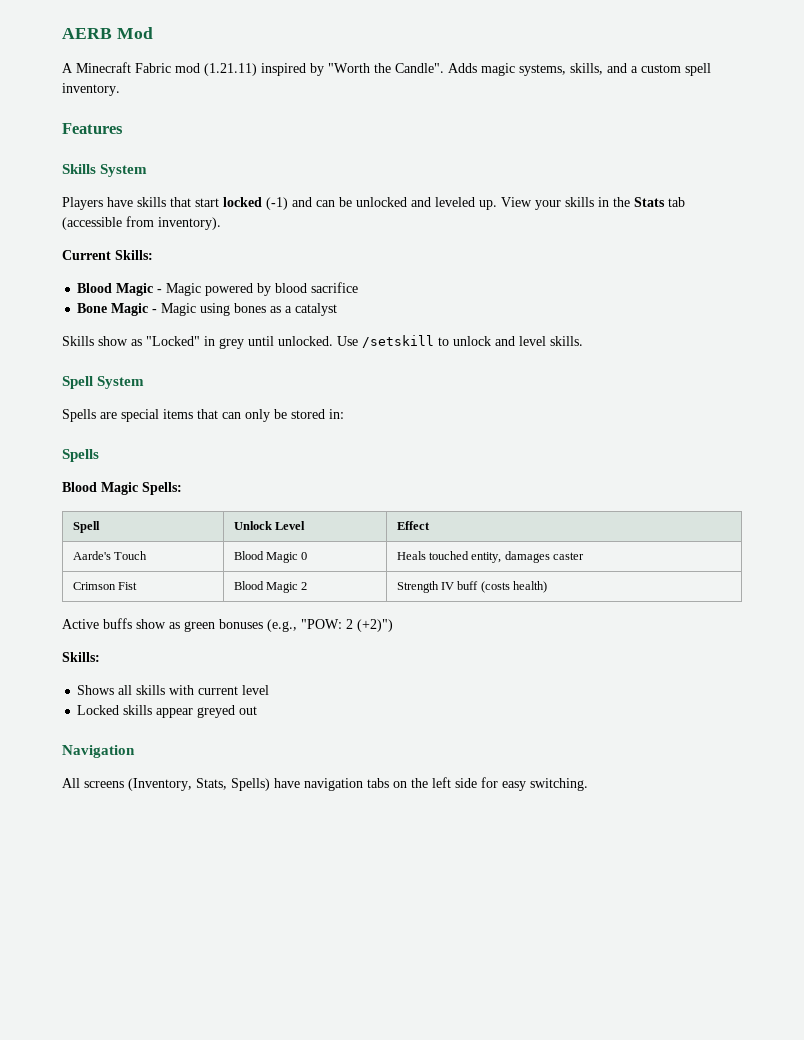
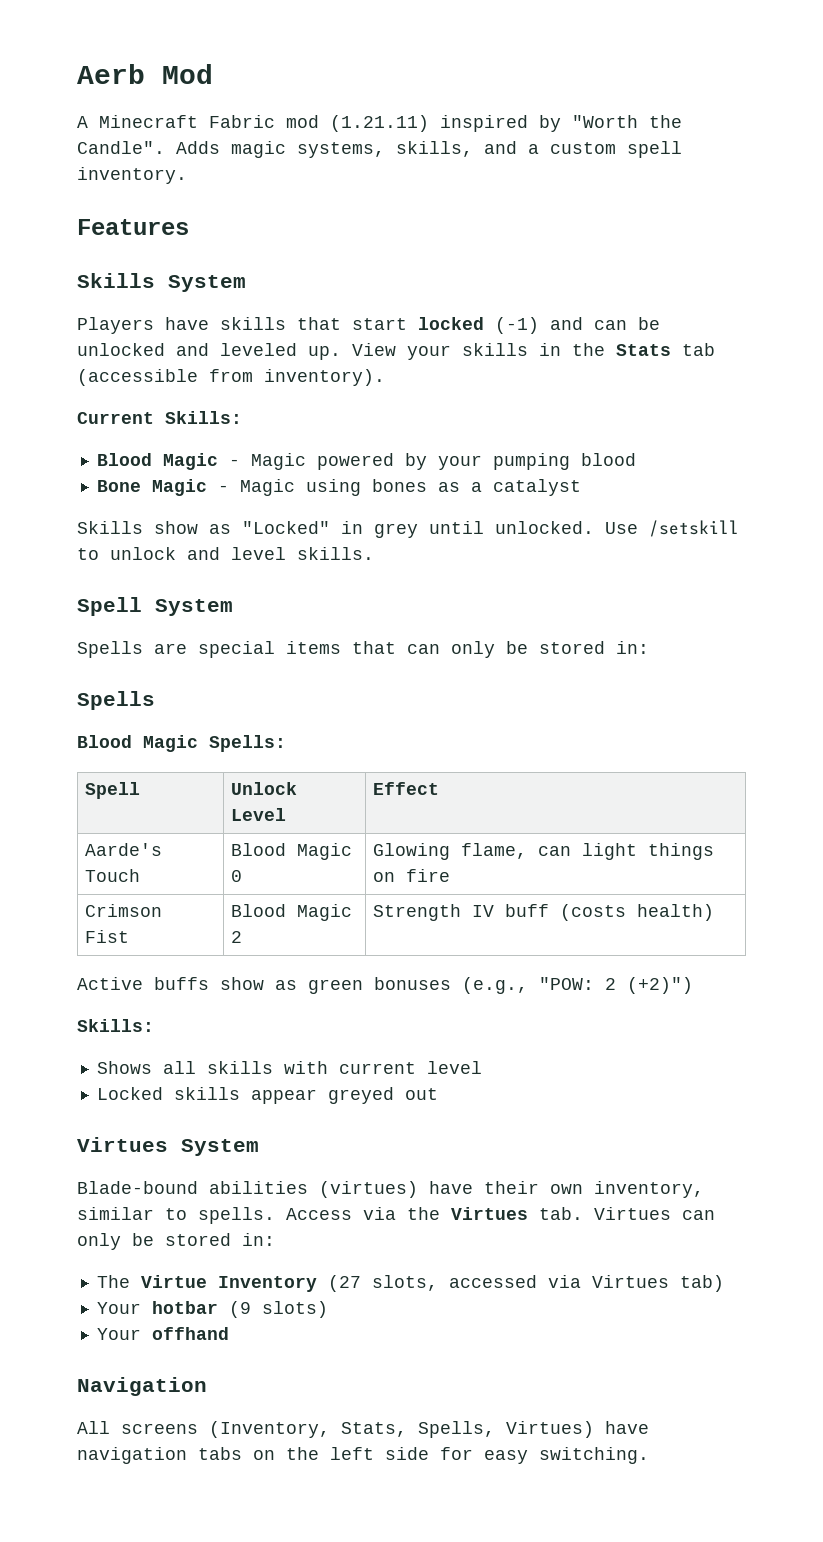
[62,28,112,39] AERB -> [77,64,145,84] Aerb
(272, 289) none -> [437,453,570,470] your pumping
[311,282,359,293] sacrifice -> (636, 459) none
[396,551,585,563] Heals touched entity, damages caster -> [372,843,714,860] [372,869,450,882] Glowing flame, can light things on fire
(258, 710) none -> [77,1137,259,1156] [77,1181,704,1198] [77,1207,715,1224] [77,1233,275,1250] [96,1275,724,1292] [96,1301,328,1318] [96,1327,229,1340] // Virtues System // Blade-bound abilities (virtues) have their own inventory, similar to spells. Access via the Virtues tab. Virtues can only be stored in: // The Virtue Inventory (27 slots, accessed via Virtues tab) // Your hotbar (9 slots) // Your offhand
[231,778,270,791] Spells) -> [418,1421,594,1438] Spells, Virtues)

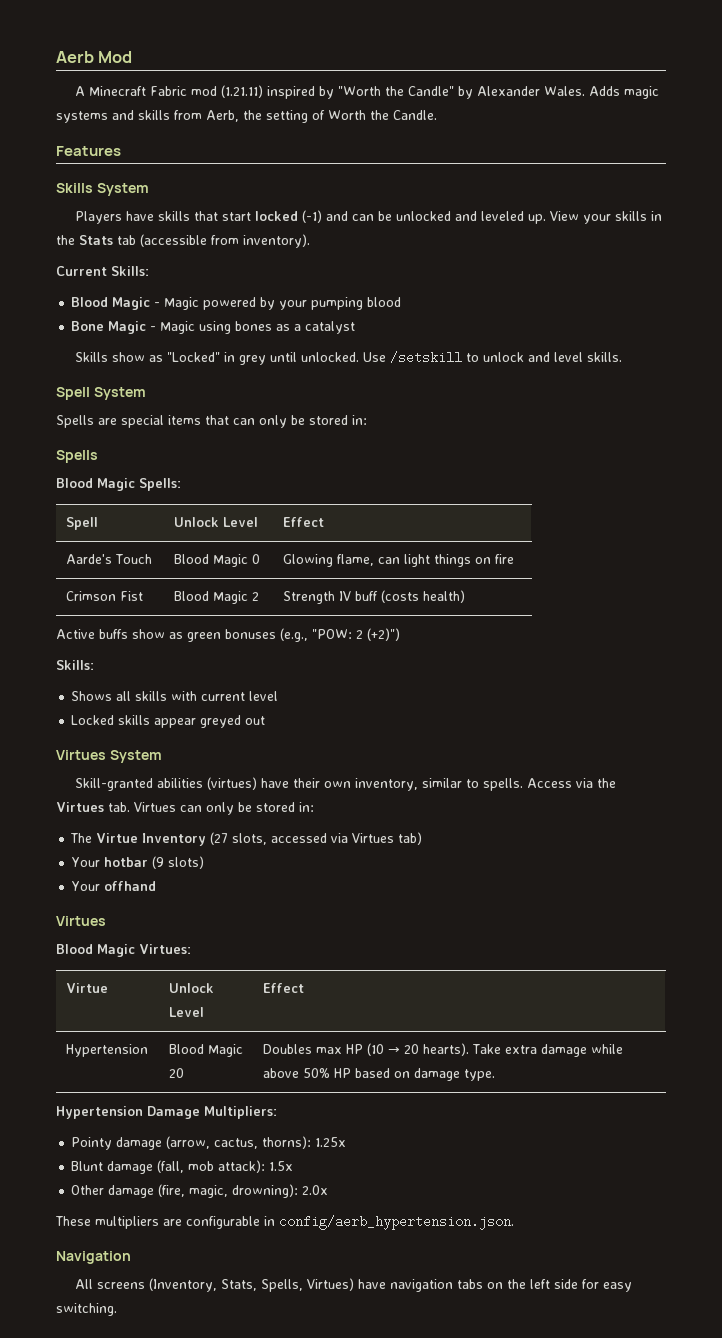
[77,141,682,158] [77,167,187,184] Candle". Adds magic systems, skills, and a custom spell inventory. -> [407,86,659,99] [56,110,437,123] Candle" by Alexander Wales. Adds magic systems and skills from Aerb, the setting of Worth the Candle.
[77,1181,198,1194] Blade-bound -> [74,778,153,791] Skill-granted
(229, 1333) none -> [56,916,106,926] [56,944,191,957] [66,983,109,993] [169,983,215,993] [169,1007,205,1017] [263,983,305,993] [66,1044,149,1057] [169,1044,244,1057] [169,1068,185,1078] [263,1043,624,1057] [263,1068,496,1081] [56,1106,277,1119] [71,1136,347,1150] [71,1160,294,1174] [71,1184,329,1198] [55,1215,514,1230] // Virtues // Blood Magic Virtues: // Virtue | Unlock Level | Effect // Hypertension | Blood Magic 20 | Doubles max HP (10 → 20 hearts). Take extra damage while above 50% HP based on damage type. // Hypertension Damage Multipliers: // Pointy damage (arrow, cactus, thorns): 1.25x // Blunt damage (fall, mob attack): 1.5x // Other damage (fire, magic, drowning): 2.0x // These multipliers are configurable in config/aerb_hypertension.json.

